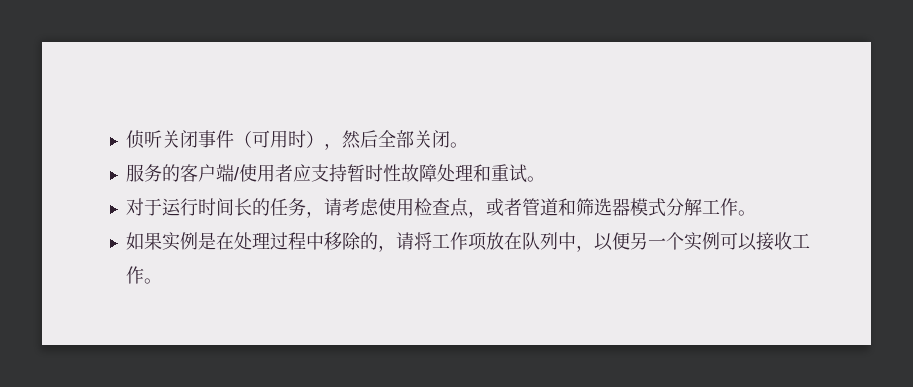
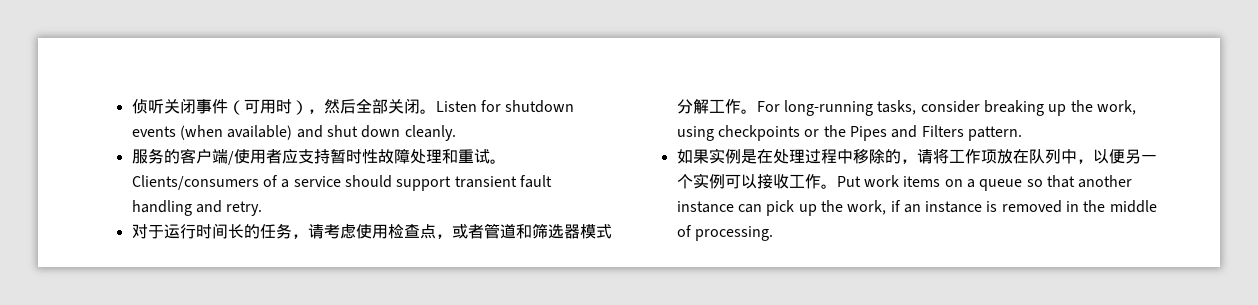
(468, 145) none -> [435,100,575,113] [131,125,456,141] Listen for shutdown events (when available) and shut down cleanly.
(545, 179) none -> [131,175,552,191] [131,200,263,216] Clients/consumers of a service should support transient fault handling and retry.
(756, 213) none -> [756,100,1136,116] [676,125,1022,141] For long-running tasks, consider breaking up the work, using checkpoints or the Pipes and Filters pattern.
(162, 281) none -> [836,175,1133,191] [676,200,1157,216] [676,225,773,241] Put work items on a queue so that another instance can pick up the work, if an instance is removed in the middle of processing.

